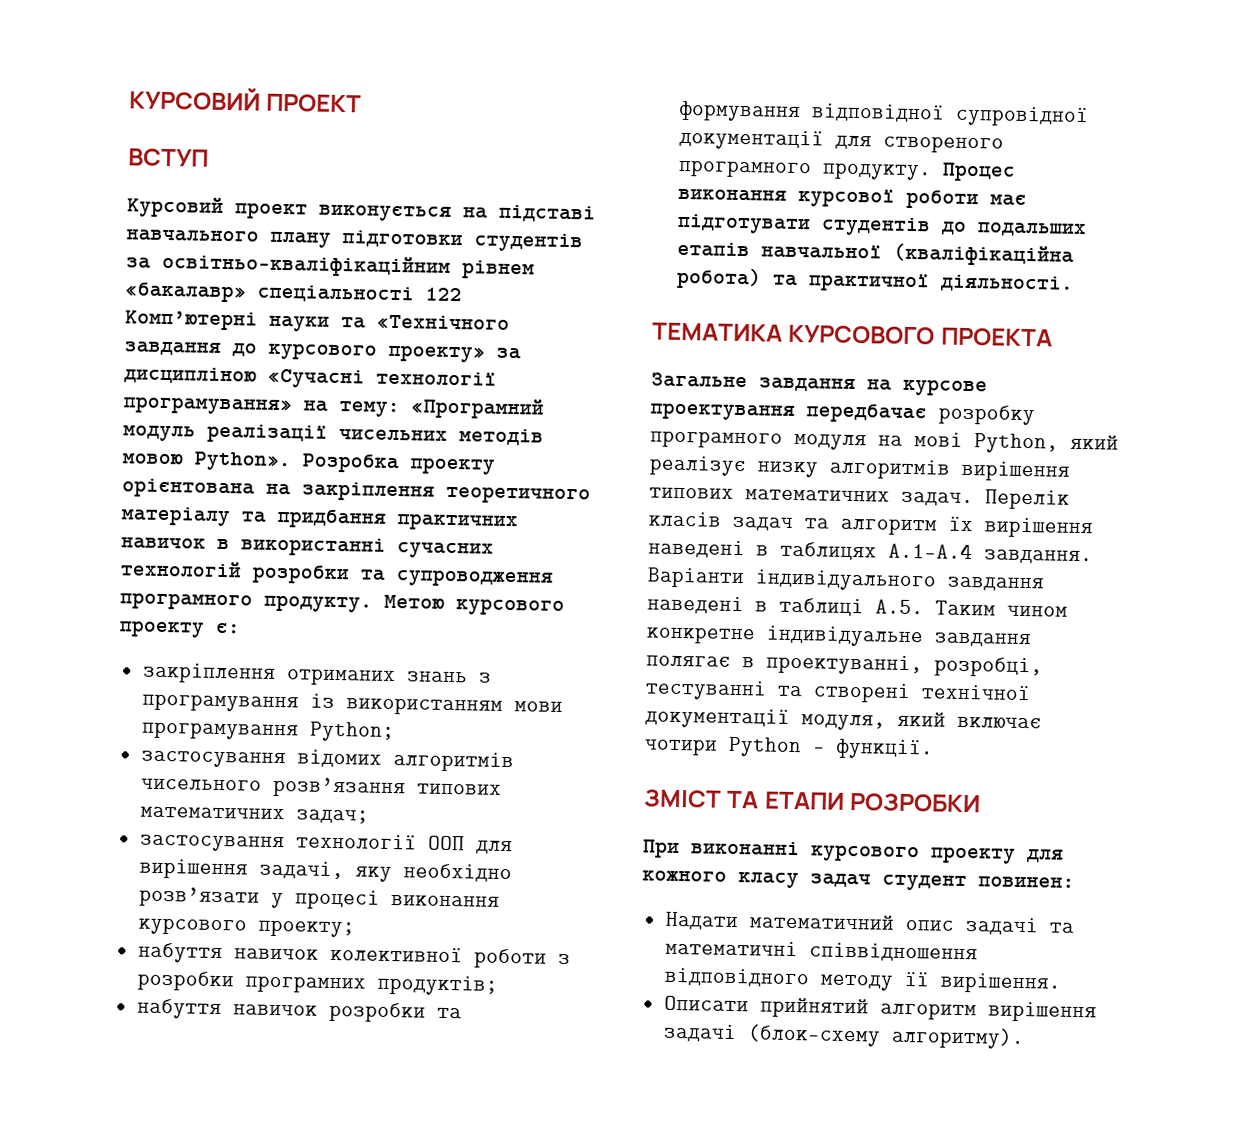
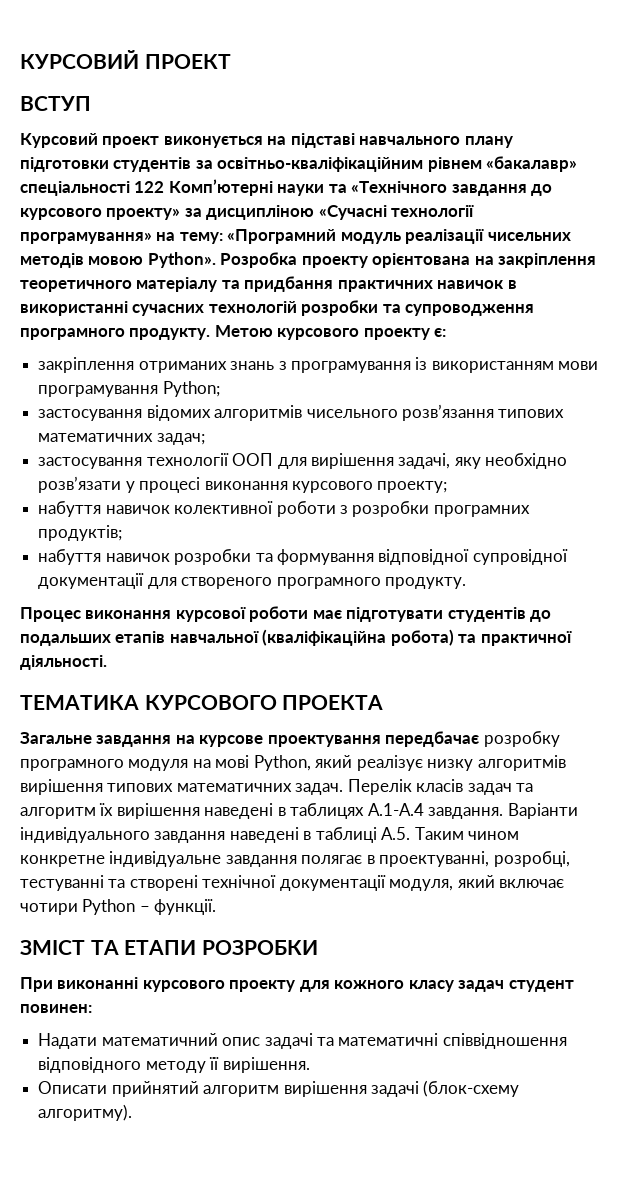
(932, 171) none -> (466, 583) //

